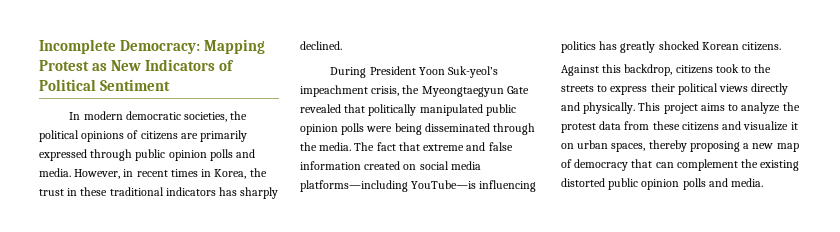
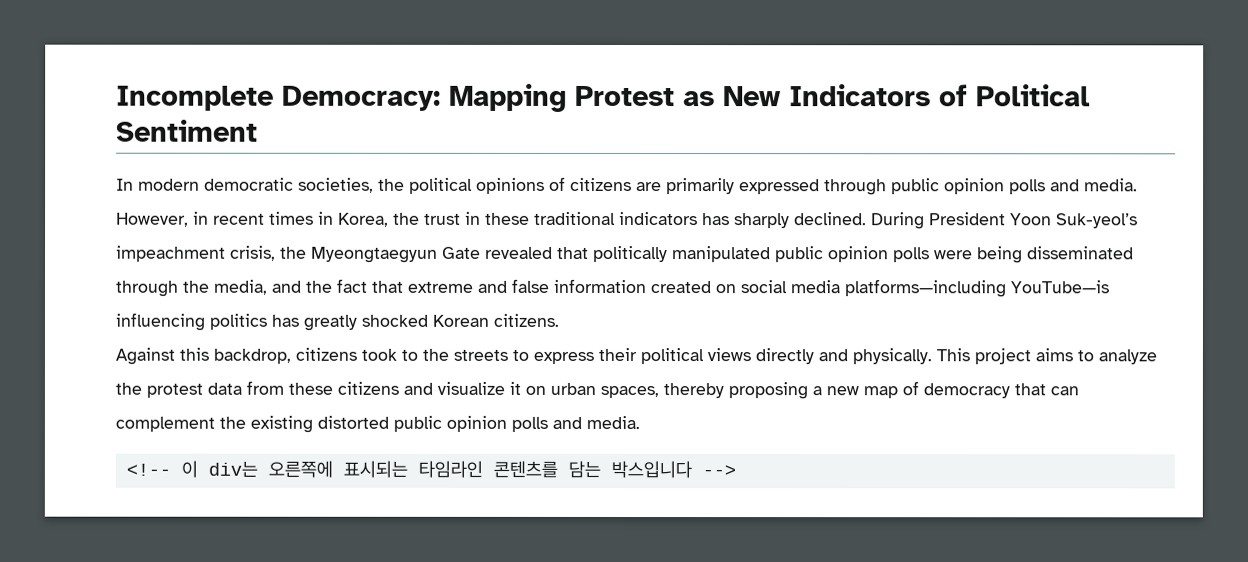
(342, 45) // -> (867, 219) none
[319,142,375,151] media. The -> [213,279,333,295] media, and the
(764, 182) none -> [125,460,736,479] // <!-- 이 div는 오른쪽에 표시되는 타임라인 콘텐츠를 담는 박스입니다 -->

